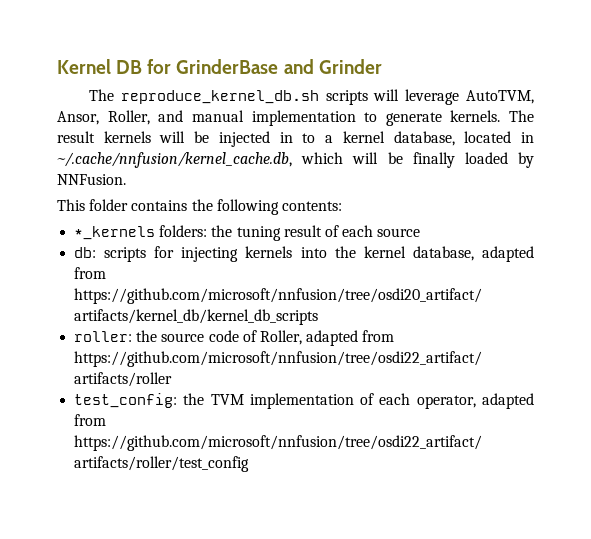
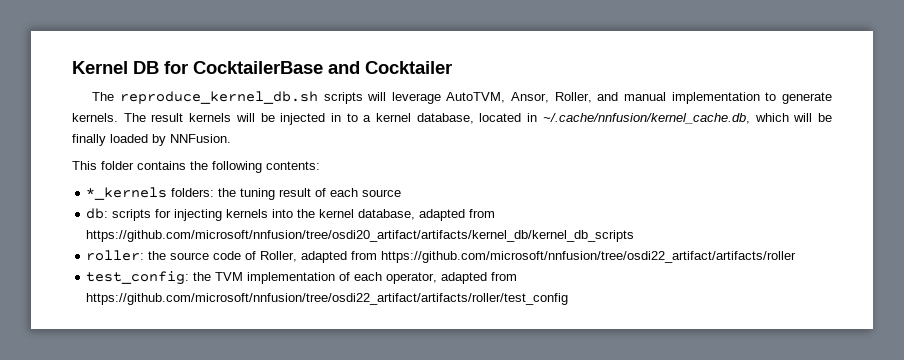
[176,59,382,74] GrinderBase and Grinder -> [193,61,452,74] CocktailerBase and Cocktailer

